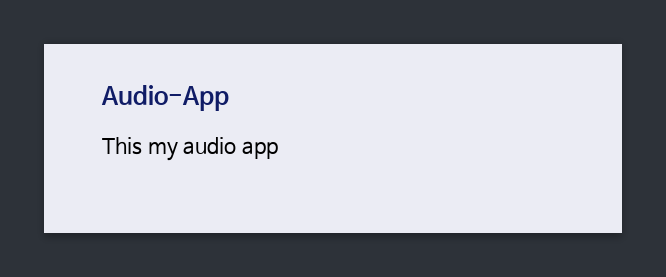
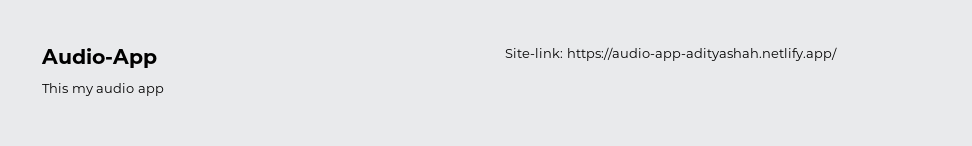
(278, 150) none -> [505,47,837,61] // Site-link: https://audio-app-adityashah.netlify.app/

